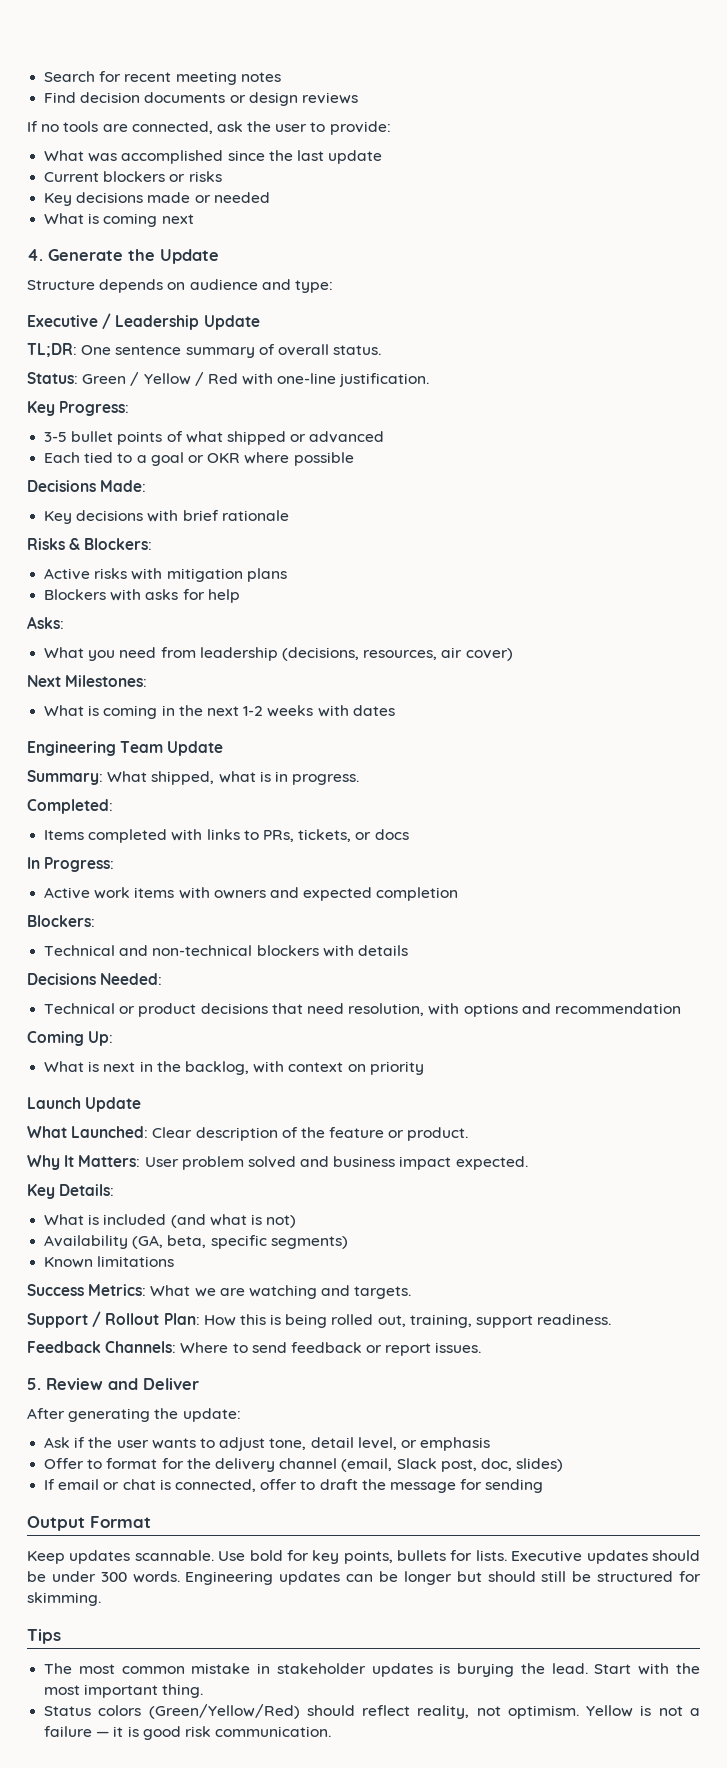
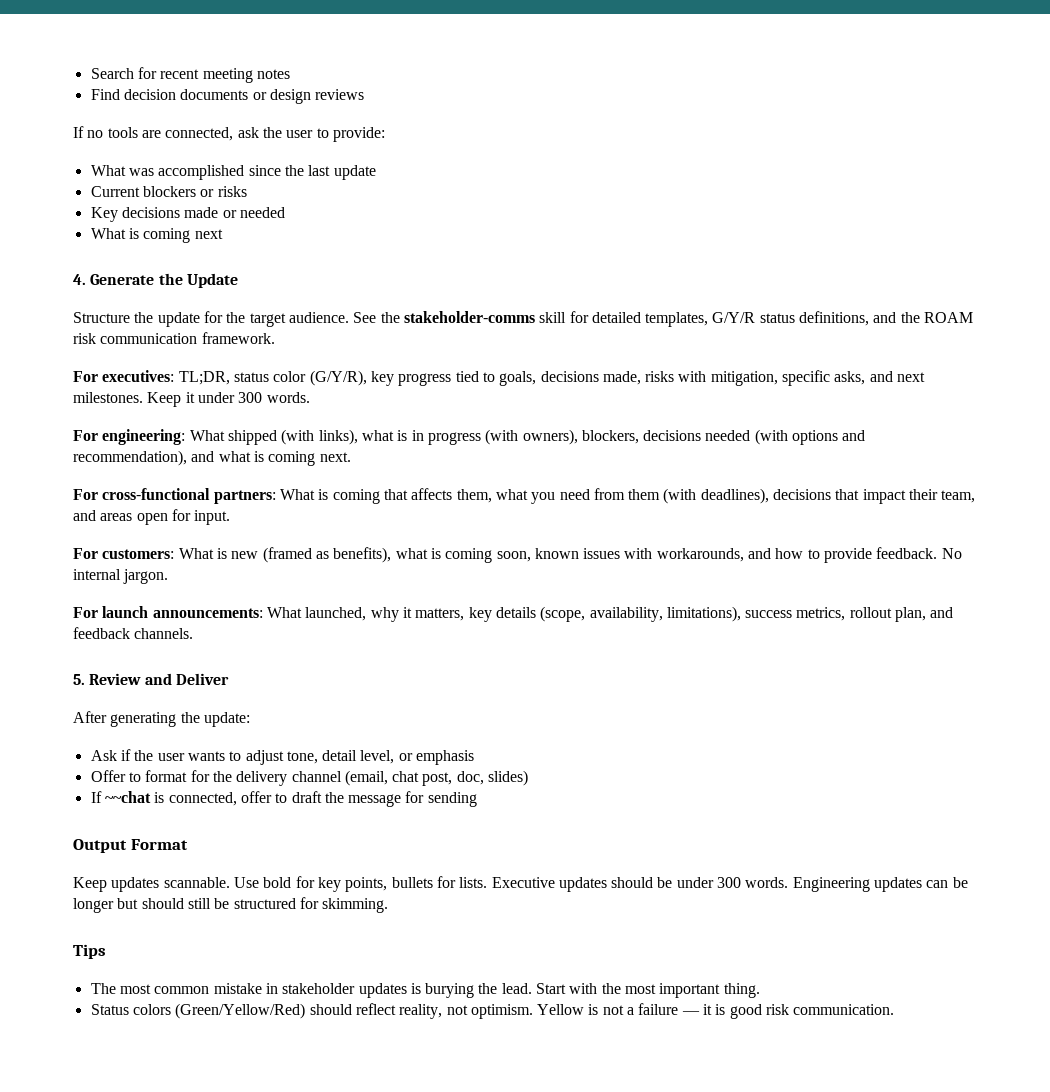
[99,279,333,293] [27,313,260,330] [27,343,382,358] [27,372,430,387] [27,401,130,416] [44,431,385,445] [44,452,354,466] [27,480,147,492] [44,510,289,524] [27,538,153,550] [44,568,287,582] [44,589,240,603] [27,616,64,629] [44,647,513,661] [27,675,148,687] [44,705,395,719] [27,741,224,756] [27,770,360,785] [27,799,113,814] [44,829,409,843] [27,857,115,872] [44,887,459,901] [27,915,95,927] [44,945,408,957] [27,973,163,985] [44,1003,681,1017] [27,1031,114,1046] [44,1061,424,1075] [27,1097,142,1112] [27,1126,469,1141] [27,1155,528,1170] [27,1184,115,1199] [44,1214,297,1228] [44,1235,348,1249] [44,1256,175,1268] [27,1284,412,1299] [27,1311,612,1328] [27,1341,482,1356] depends on audience and type: // Executive / Leadership Update // TL;DR: One sentence summary of overall status. // Status: Green / Yellow / Red with one-line justification. // Key Progress: // 3-5 bullet points of what shipped or advanced // Each tied to a goal or OKR where possible // Decisions Made: // Key decisions with brief rationale // Risks & Blockers: // Active risks with mitigation plans // Blockers with asks for help // Asks: // What you need from leadership (decisions, resources, air cover) // Next Milestones: // What is coming in the next 1-2 weeks with dates // Engineering Team Update // Summary: What shipped, what is in progress. // Completed: // Items completed with links to PRs, tickets, or docs // In Progress: // Active work items with owners and expected completion // Blockers: // Technical and non-technical blockers with details // Decisions Needed: // Technical or product decisions that need resolution, with options and recommendation // Coming Up: // What is next in the backlog, with context on priority // Launch Update // What Launched: Clear description of the feature or product. // Why It Matters: User problem solved and business impact expected. // Key Details: // What is included (and what is not) // Availability (GA, beta, specific segments) // Known limitations // Success Metrics: What we are watching and targets. // Support / Rollout Plan: How this is being rolled out, training, support readiness. // Feedback Channels: Where to send feedback or report issues. -> [134,311,974,327] [73,332,275,344] [73,370,926,386] [73,392,310,407] [73,429,866,445] [73,450,351,466] [73,488,976,504] [73,509,231,525] [73,547,962,563] [73,569,169,584] [73,606,954,622] [73,627,194,639] the update for the target audience. See the stakeholder-comms skill for detailed templates, G/Y/R status definitions, and the ROAM risk communication framework. // For executives: TL;DR, status color (G/Y/R), key progress tied to goals, decisions made, risks with mitigation, specific asks, and next milestones. Keep it under 300 words. // For engineering: What shipped (with links), what is in progress (with owners), blockers, decisions needed (with options and recommendation), and what is coming next. // For cross-functional partners: What is coming that affects them, what you need from them (with deadlines), decisions that impact their team, and areas open for input. // For customers: What is new (framed as benefits), what is coming soon, known issues with workarounds, and how to provide feedback. No internal jargon. // For launch announcements: What launched, why it matters, key details (scope, availability, limitations), success metrics, rollout plan, and feedback channels.
[396,1458,437,1469] Slack -> [392,771,420,782] chat
[58,1479,156,1490] email or chat -> [104,791,151,803] ~~chat

